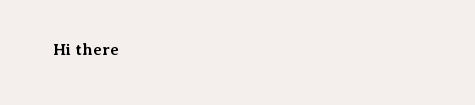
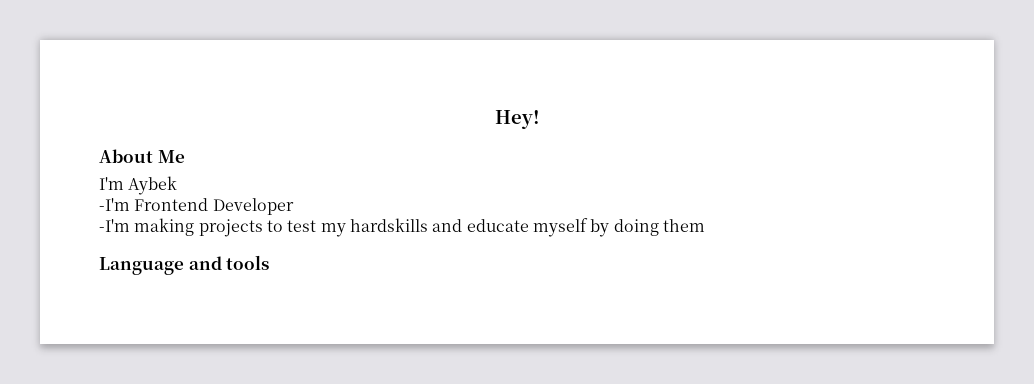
[53,43,120,55] Hi there -> [494,110,540,129] [99,149,185,163] [99,176,178,195] [99,198,294,215] [99,218,705,237] [99,255,270,275] Hey! // About Me // I'm Aybek // -I'm Frontend Developer // -I'm making projects to test my hardskills and educate myself by doing them // Language and tools

